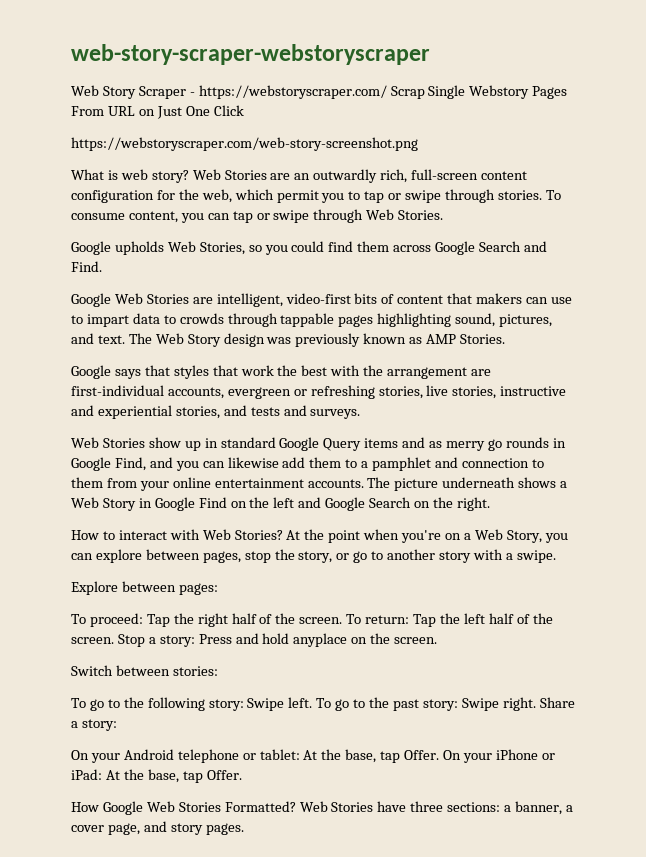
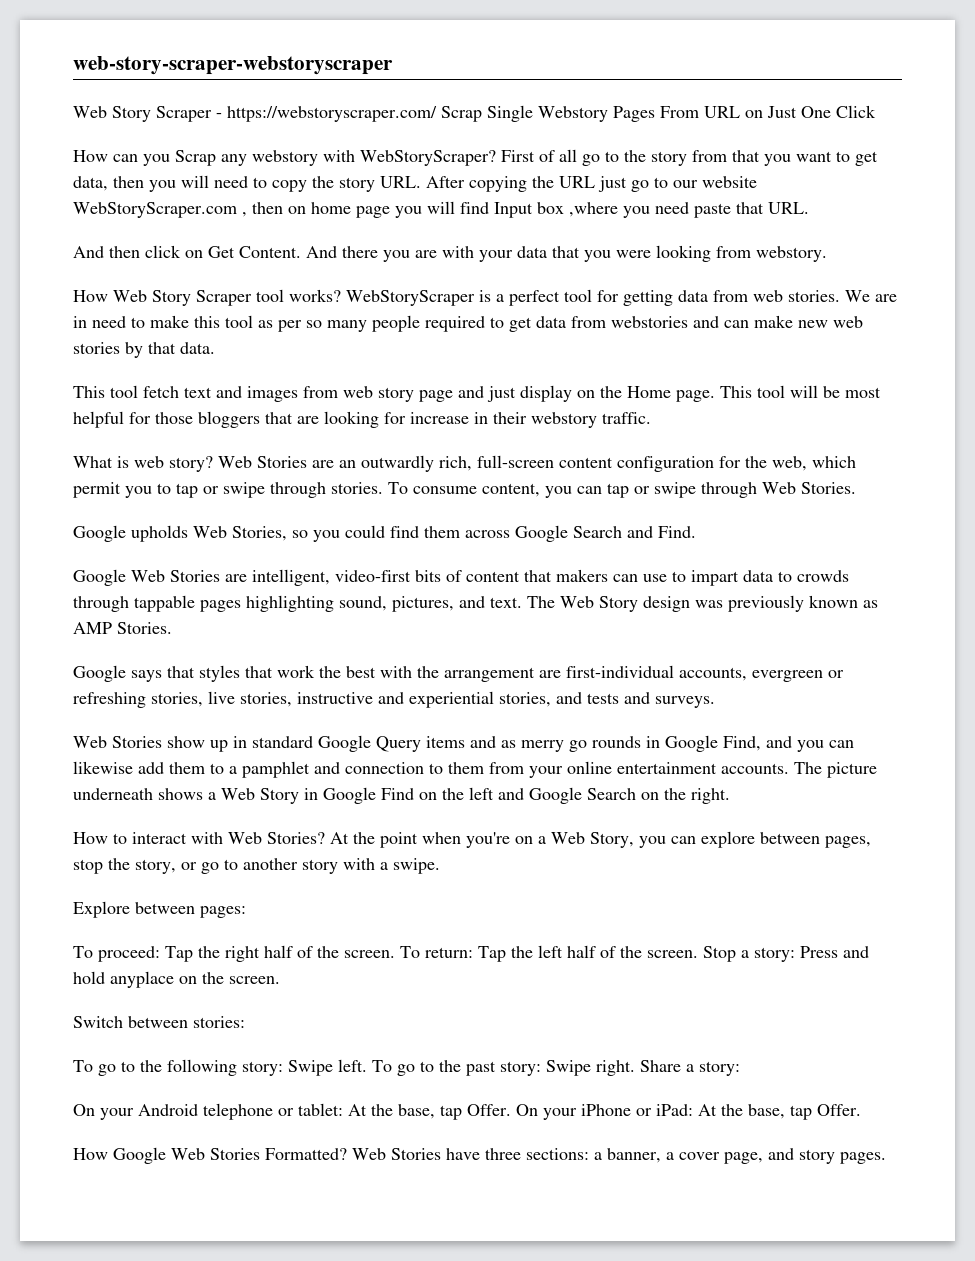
[71,137,418,151] https://webstoryscraper.com/web-story-screenshot.png -> [73,149,878,166] [73,175,757,192] [73,201,809,218] [73,245,827,262] [73,289,897,306] [73,315,863,332] [73,342,215,358] [73,385,881,402] [73,411,651,428] How can you Scrap any webstory with WebStoryScraper? First of all go to the story from that you want to get data, then you will need to copy the story URL. After copying the URL just go to our website WebStoryScraper.com , then on home page you will find Input box ,where you need paste that URL. // And then click on Get Content. And there you are with your data that you were looking from webstory. // How Web Story Scraper tool works? WebStoryScraper is a perfect tool for getting data from web stories. We are in need to make this tool as per so many people required to get data from webstories and can make new web stories by that data. // This tool fetch text and images from web story page and just display on the Home page. This tool will be most helpful for those bloggers that are looking for increase in their webstory traffic.

